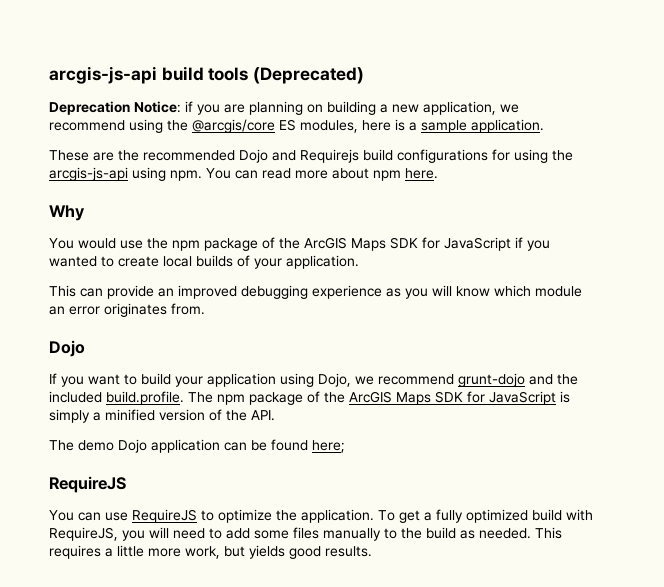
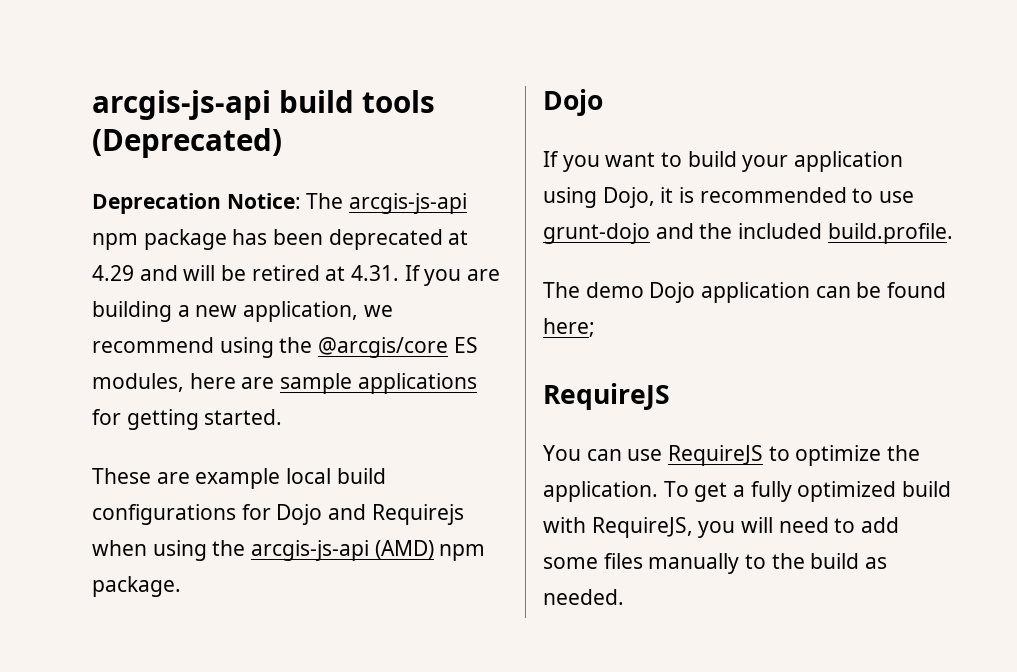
[185,101,323,115] if you are planning on -> [306,193,468,214] [92,229,469,250] [92,265,501,286] The arcgis-js-api npm package has been deprecated at 4.29 and will be retired at 4.31. If you are
[395,119,544,133] [49,149,573,163] [49,167,438,181] [49,205,85,221] [49,237,550,251] [49,255,359,269] [49,285,582,299] [49,303,205,317] is a sample application. // These are the recommended Dojo and Requirejs build configurations for using the arcgis-js-api using npm. You can read more about npm here. // Why // You would use the npm package of the ArcGIS Maps SDK for JavaScript if you wanted to create local builds of your application. // This can provide an improved debugging experience as you will know which module an error originates from. -> [241,373,477,394] [92,409,283,430] [92,468,386,489] [92,504,464,525] [92,540,486,561] [92,576,181,597] are sample applications for getting started. // These are example local build configurations for Dojo and Requirejs when using the arcgis-js-api (AMD) npm package.
[355,374,454,385] we recommend -> [660,187,915,203] it is recommended to use
[188,391,570,405] [49,409,275,423] The npm package of the ArcGIS Maps SDK for JavaScript is simply a minified version of the API. -> (953, 233) none
[535,527,562,539] [49,545,372,559] This requires a little more work, but yields good results. -> (624, 597) none

